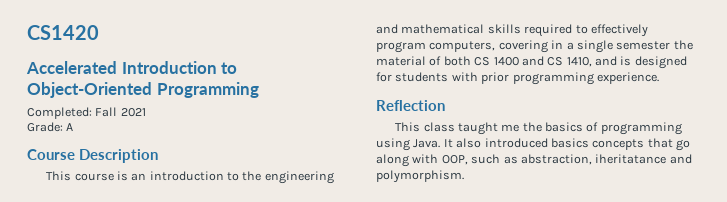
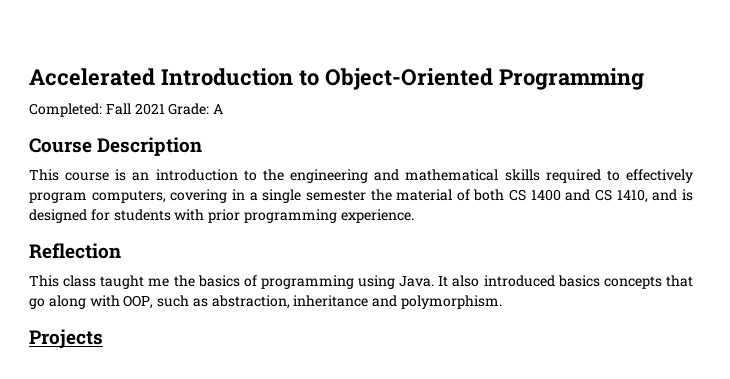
[27,25,99,40] CS1420 // -> (29, 77) none
(146, 112) // -> (165, 109) none
[595,154,667,164] iheritatance -> [293,295,369,307] inheritance
(464, 176) none -> [29,329,103,349] // Projects

